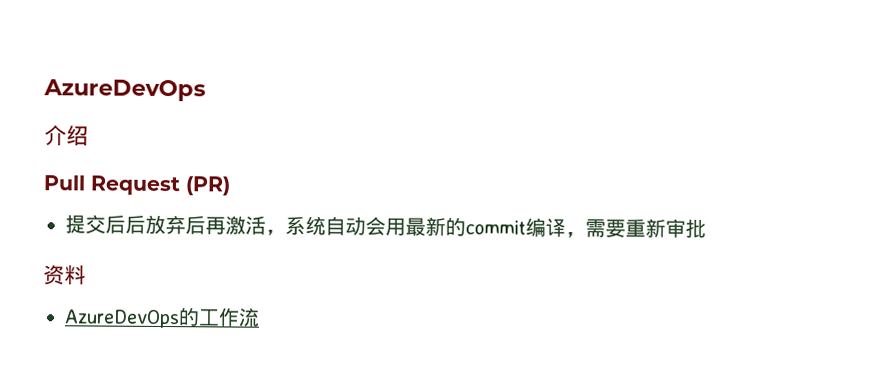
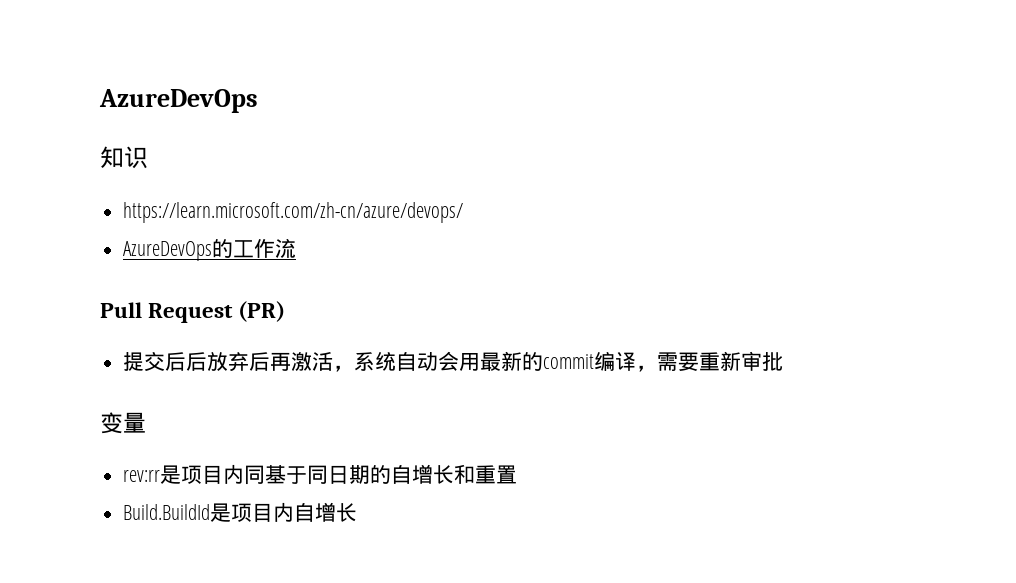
[44,125,89,147] 介绍 -> [100,146,148,169] [123,202,464,223] [123,238,297,261] 知识 // https://learn.microsoft.com/zh-cn/azure/devops/ // AzureDevOps的工作流
[43,265,86,286] [64,307,260,329] 资料 // AzureDevOps的工作流 -> [100,412,146,434] [123,464,518,485] [123,502,358,522] 变量 // rev:rr是项目内同基于同日期的自增长和重置 // Build.BuildId是项目内自增长

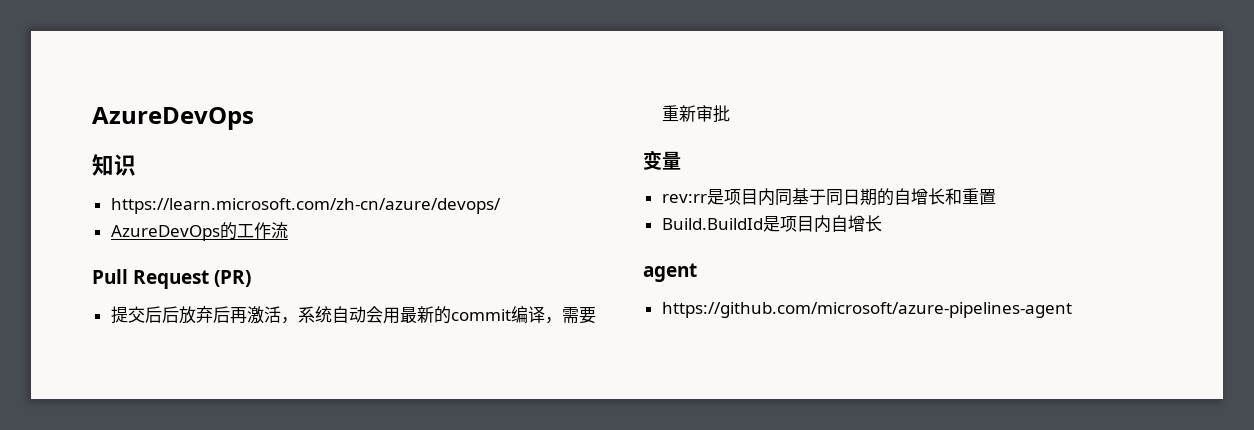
(358, 512) none -> [643,263,697,282] [661,302,1072,318] // agent // https://github.com/microsoft/azure-pipelines-agent

